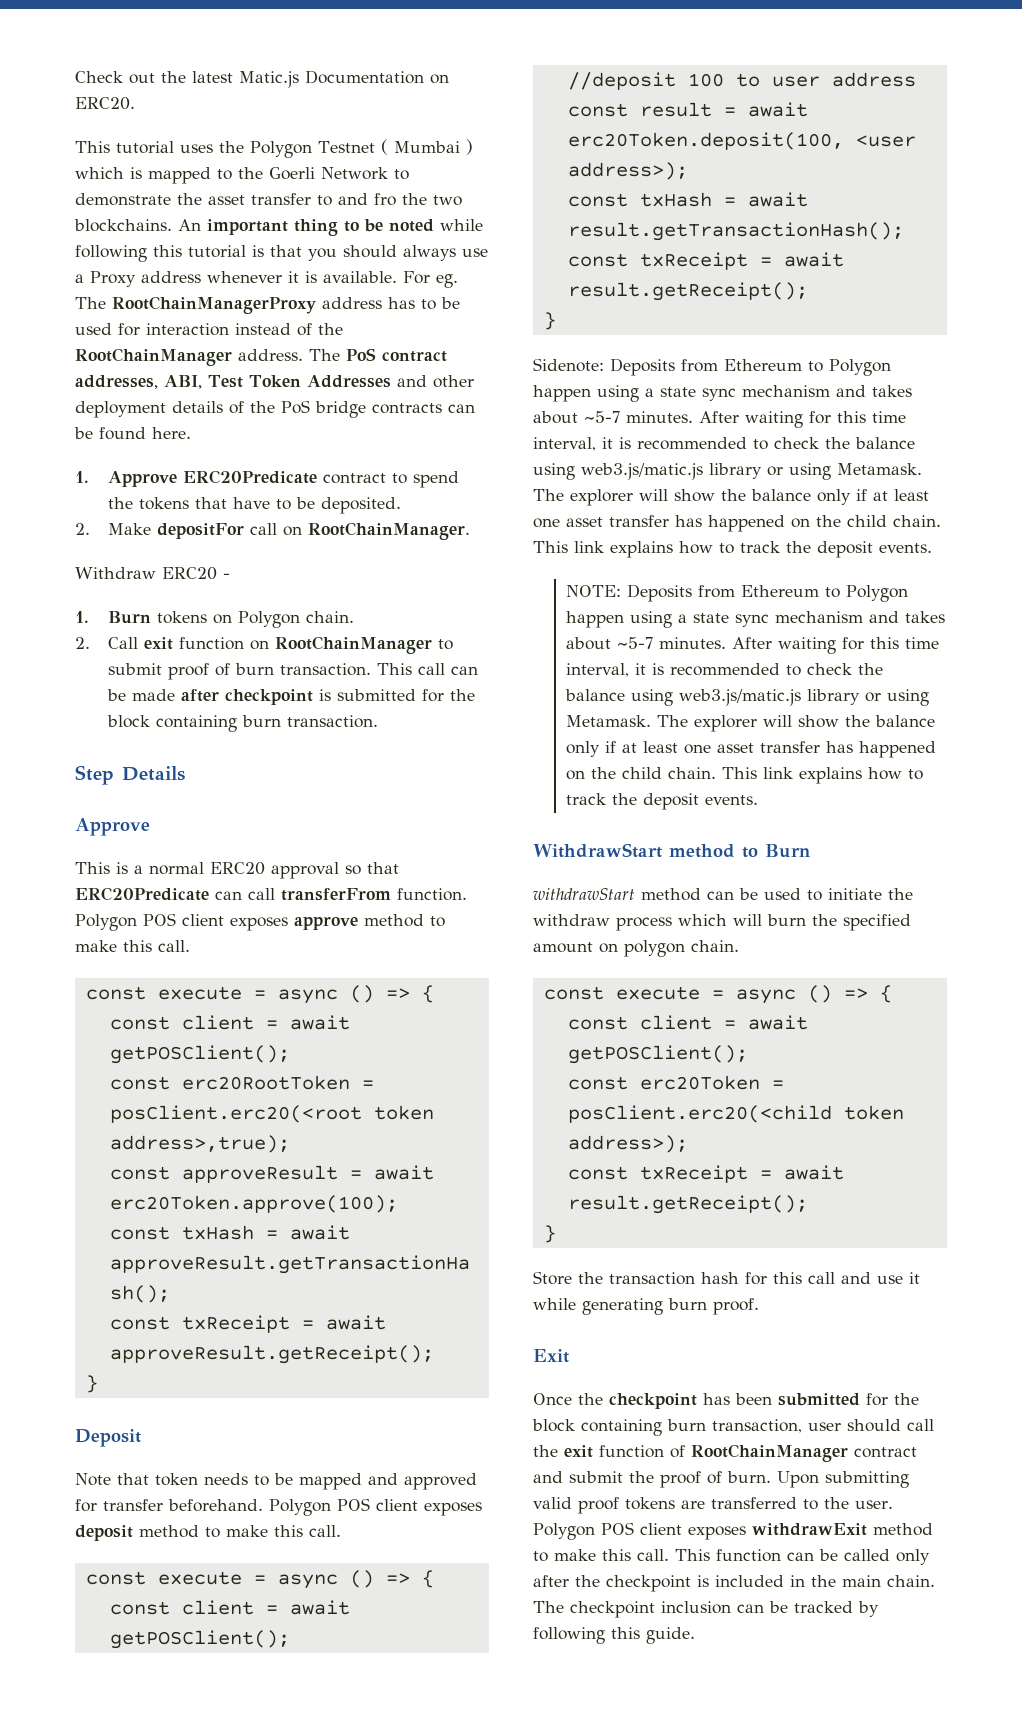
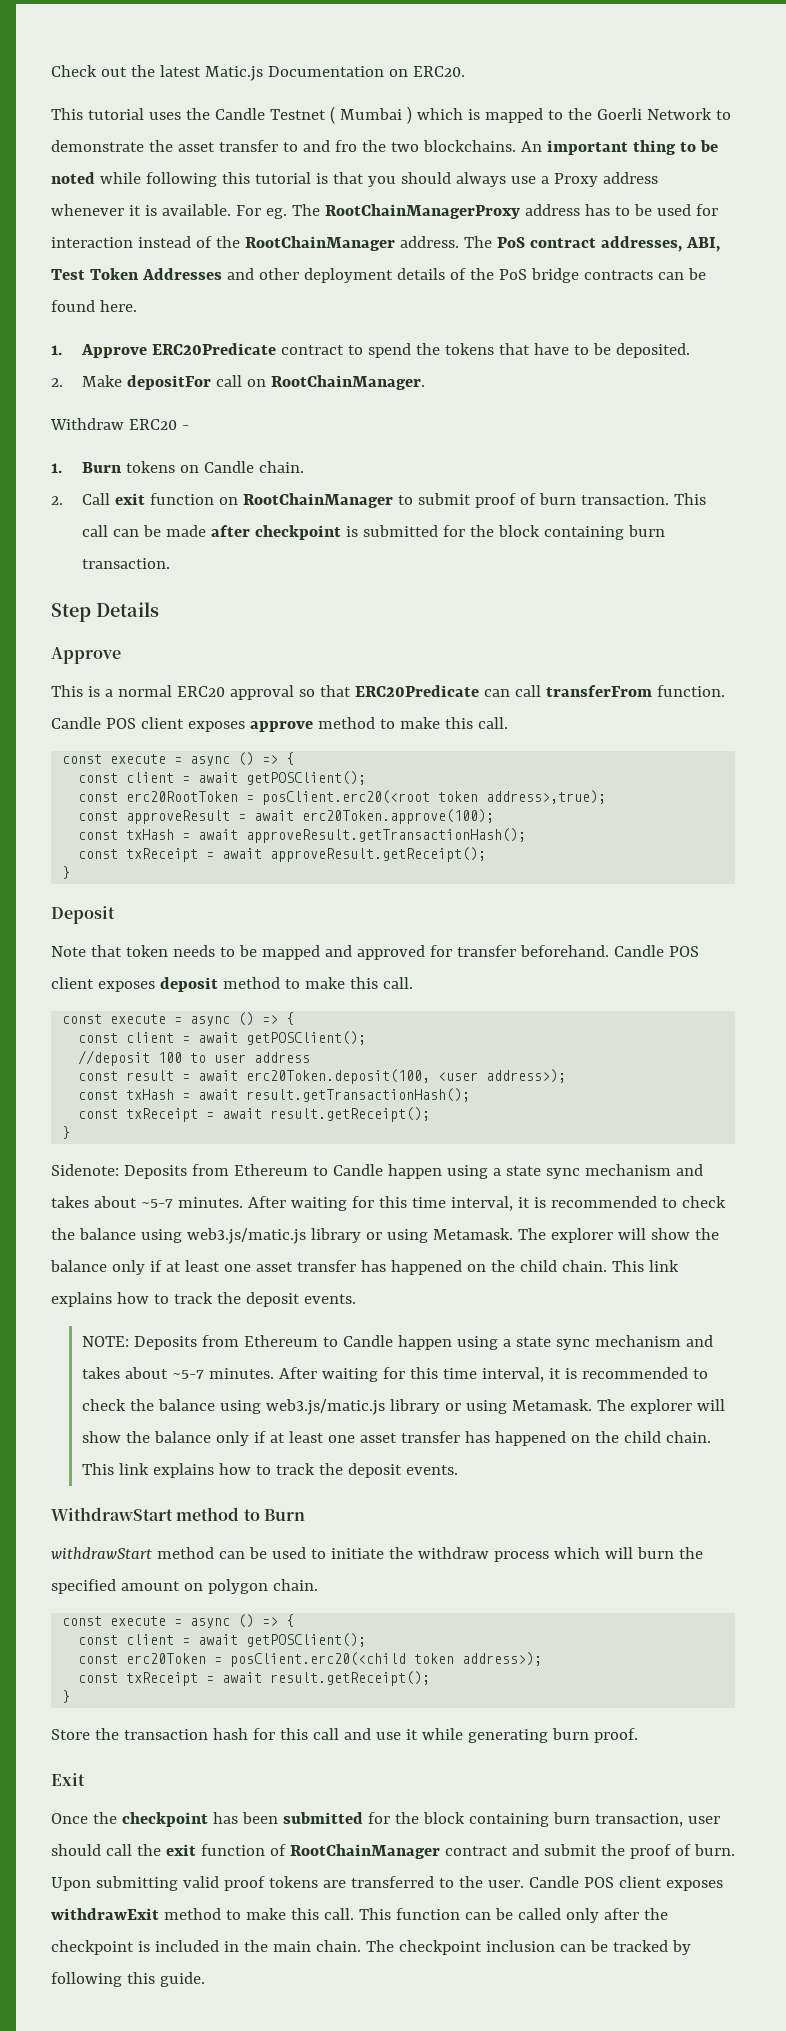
[250,141,312,158] Polygon -> [214,108,265,120] Candle
[237,611,300,628] Polygon -> [204,461,255,473] Candle
[75,914,137,931] Polygon -> [51,717,101,729] Candle
[269,1499,331,1516] Polygon -> [613,945,664,957] Candle
[829,359,891,376] Polygon -> [332,1164,383,1176] Candle
[845,585,908,602] Polygon -> [343,1335,394,1347] Candle
[533,1523,595,1540] Polygon -> [528,1876,579,1888] Candle

